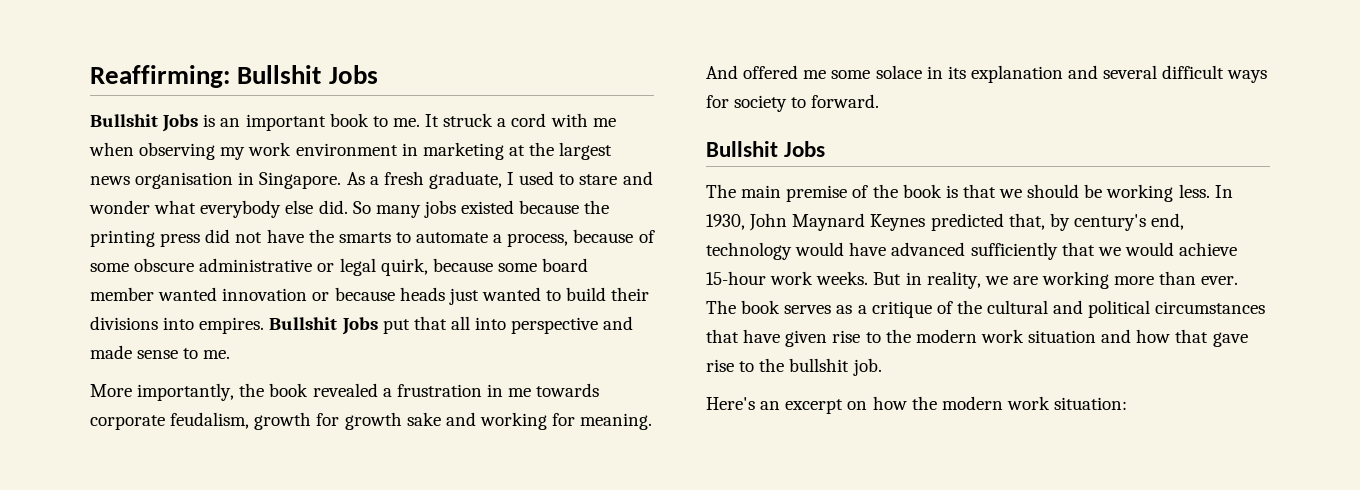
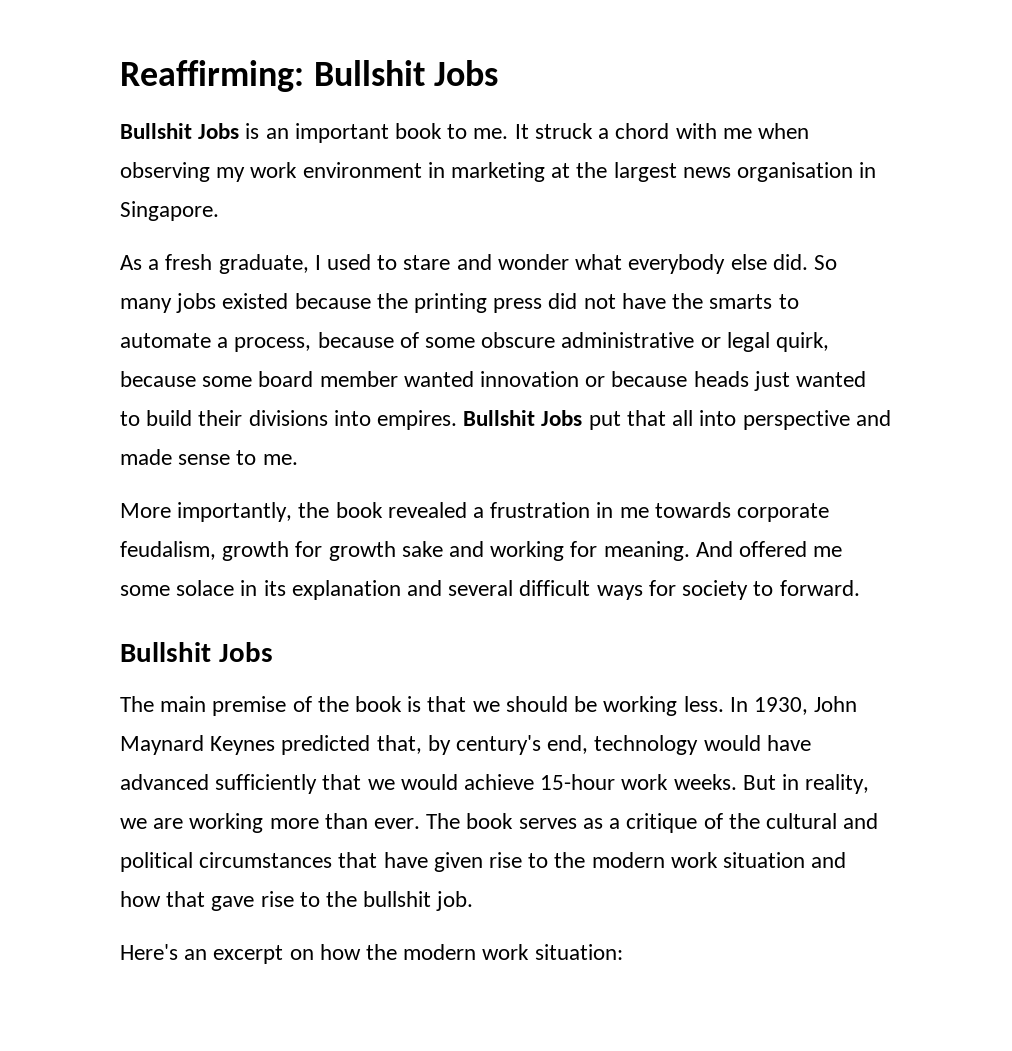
[511,113,547,127] cord -> [615,123,670,139] chord
(342, 180) none -> (219, 211) //

